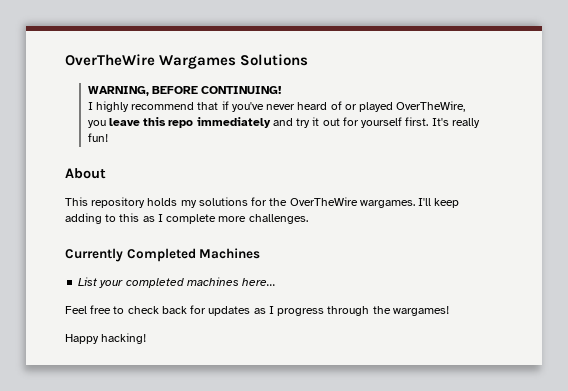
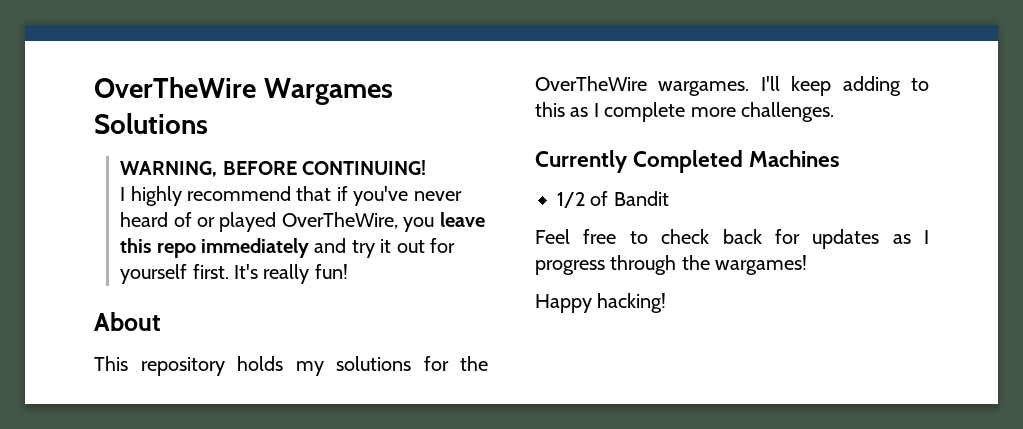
[78,277,277,288] List your completed machines here... -> [557,191,669,208] 1/2 of Bandit

